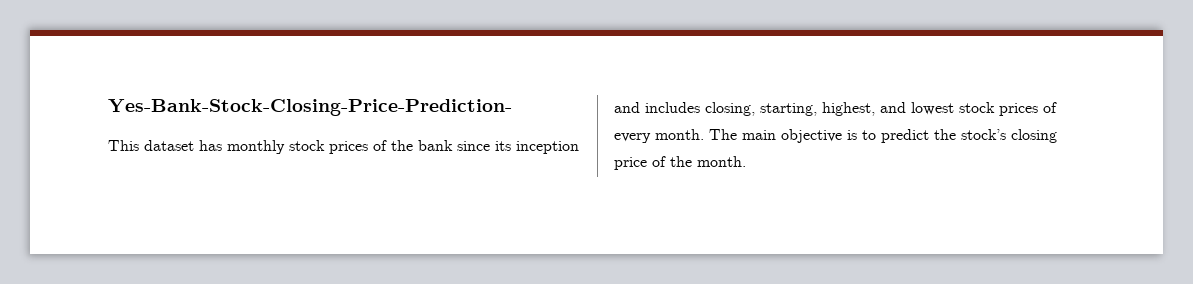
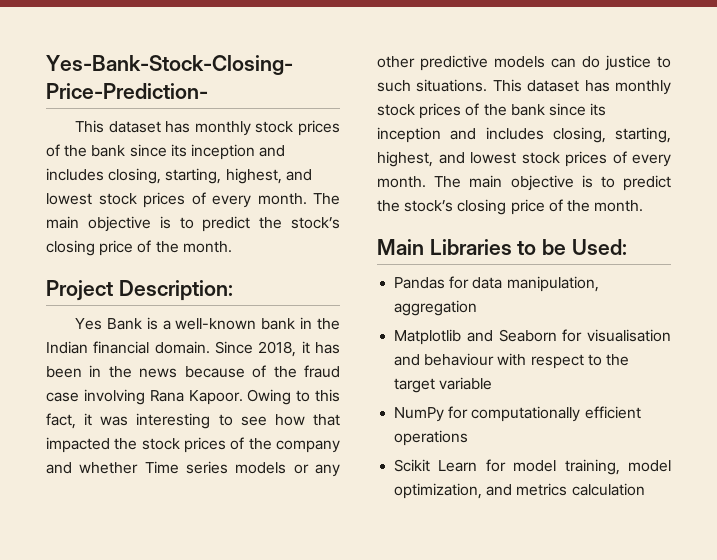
(746, 161) none -> [46,280,233,301] [75,317,340,330] [46,341,340,357] [46,365,340,378] [46,389,340,405] [46,413,340,429] [46,437,340,453] [46,461,340,477] [377,55,671,71] [377,79,671,95] [377,103,607,119] [377,127,671,143] [377,151,671,167] [377,175,671,191] [377,199,644,215] [377,239,627,255] [394,276,599,292] [394,300,478,316] [394,329,671,345] [394,353,629,369] [394,377,493,393] [394,406,641,422] [394,430,469,446] [394,459,671,475] [394,483,645,499] // Project Description: // Yes Bank is a well-known bank in the Indian financial domain. Since 2018, it has been in the news because of the fraud case involving Rana Kapoor. Owing to this fact, it was interesting to see how that impacted the stock prices of the company and whether Time series models or any other predictive models can do justice to such situations. This dataset has monthly stock prices of the bank since its inception and includes closing, starting, highest, and lowest stock prices of every month. The main objective is to predict the stock’s closing price of the month. // Main Libraries to be Used: // Pandas for data manipulation, aggregation // Matplotlib and Seaborn for visualisation and behaviour with respect to the target variable // NumPy for computationally efficient operations // Scikit Learn for model training, model optimization, and metrics calculation

